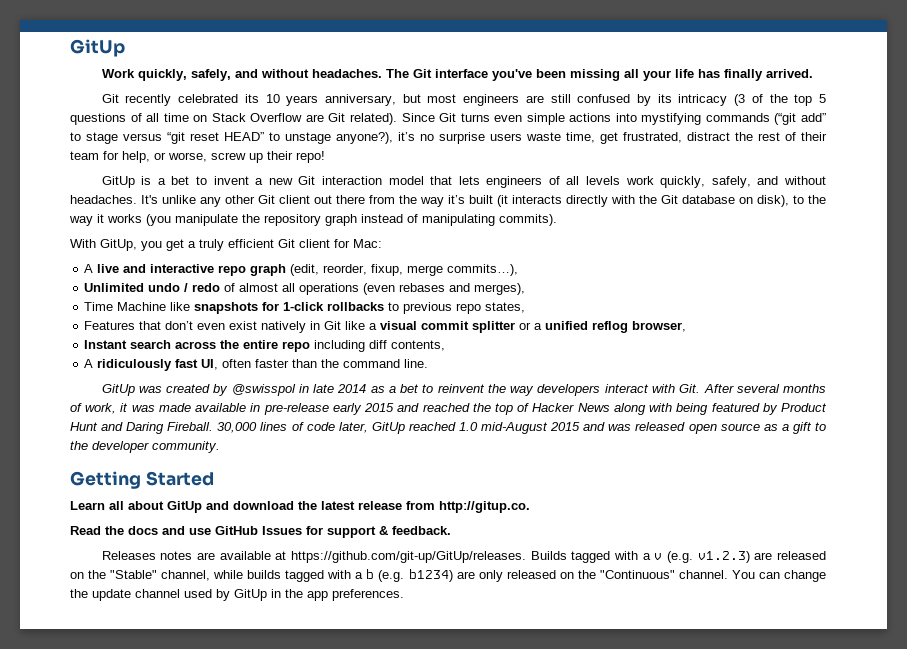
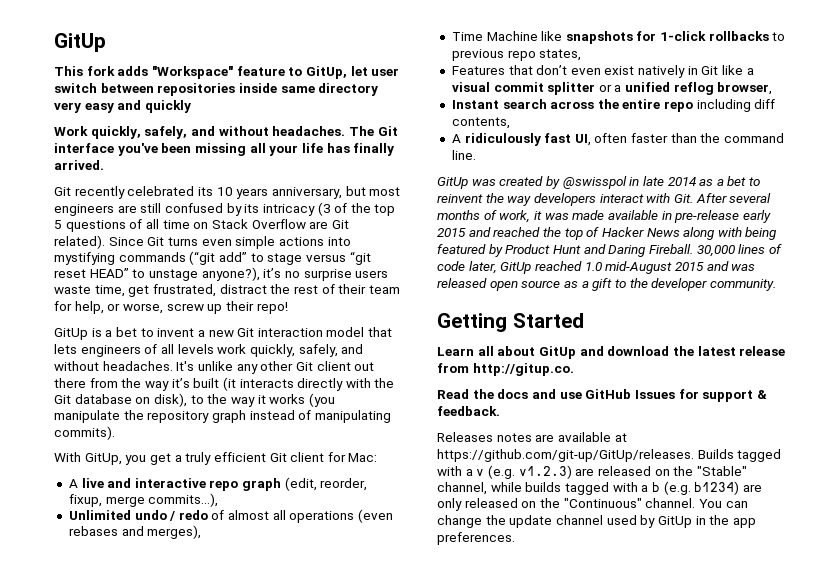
[70,39,125,57] GitUp -> [54,33,106,52] [54,66,400,79] [54,83,379,96] [54,100,191,113] GitUp // This fork adds "Workspace" feature to GitUp, let user switch between repositories inside same directory very easy and quickly

